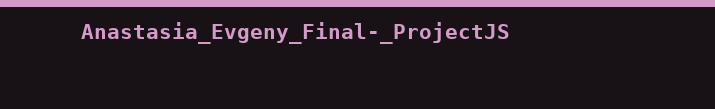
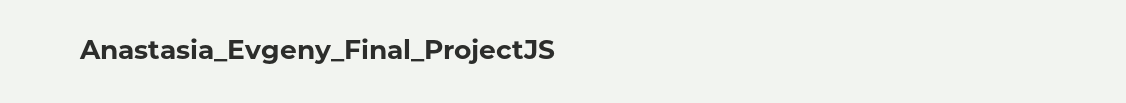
[81,22,510,44] Anastasia_Evgeny_Final-_ProjectJS -> [79,38,555,64] Anastasia_Evgeny_Final_ProjectJS

